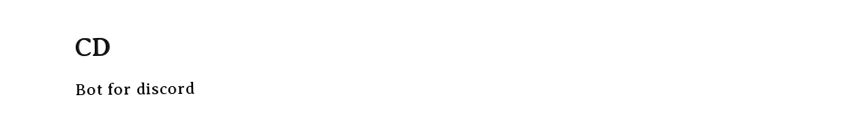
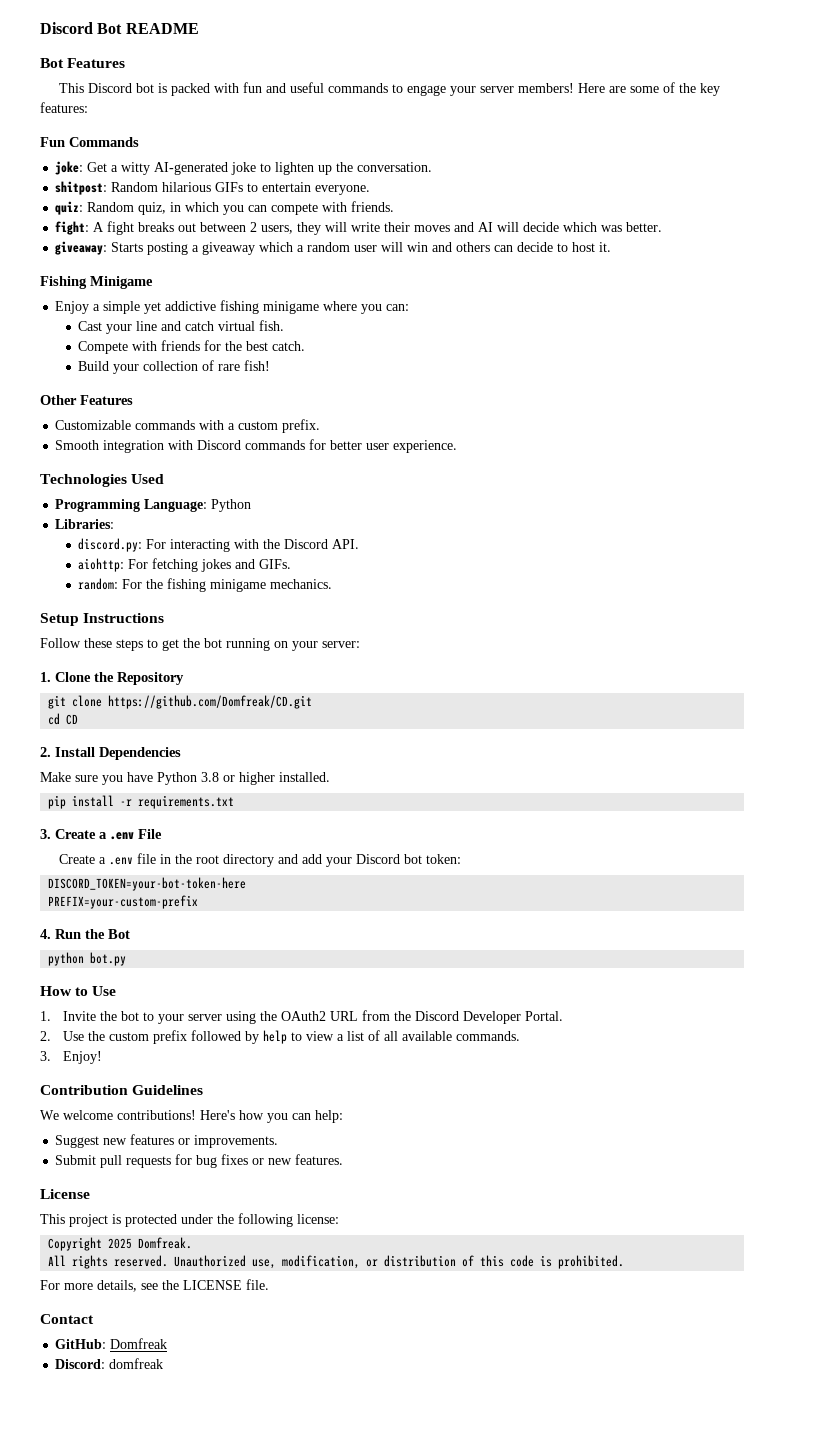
[74,37,111,57] [75,81,196,96] CD // Bot for discord -> [40,22,199,34] [40,58,126,68] [58,82,720,96] [40,102,88,113] [40,137,139,147] [55,161,433,175] [55,181,371,195] [55,201,395,215] [55,221,663,235] [55,241,612,255] [40,276,153,289] [55,300,410,314] [78,320,285,334] [78,340,306,354] [78,360,271,374] [40,395,133,405] [55,419,321,433] [55,439,458,453] [40,474,165,487] [55,499,252,512] [55,519,115,529] [78,538,360,552] [78,558,292,572] [78,578,333,592] [40,613,165,626] [40,638,360,651] [40,672,184,685] [48,695,313,709] [48,713,79,725] [40,747,181,760] [40,772,330,785] [48,795,235,809] [40,829,162,840] [58,853,461,867] [48,877,247,891] [48,895,199,909] [40,929,130,939] [48,952,127,966] [40,986,117,996] [40,1010,563,1024] [40,1030,520,1044] [40,1051,102,1064] [40,1085,204,1095] [40,1110,343,1123] [55,1134,279,1148] [55,1154,344,1168] [40,1189,90,1199] [40,1213,339,1227] [48,1237,193,1251] [48,1255,625,1269] [40,1279,269,1292] [40,1314,94,1324] [55,1338,168,1349] [55,1358,164,1369] Discord Bot README // Bot Features // This Discord bot is packed with fun and useful commands to engage your server members! Here are some of the key features: // Fun Commands // joke: Get a witty AI-generated joke to lighten up the conversation. // shitpost: Random hilarious GIFs to entertain everyone. // quiz: Random quiz, in which you can compete with friends. // fight: A fight breaks out between 2 users, they will write their moves and AI will decide which was better. // giveaway: Starts posting a giveaway which a random user will win and others can decide to host it. // Fishing Minigame // Enjoy a simple yet addictive fishing minigame where you can: // Cast your line and catch virtual fish. // Compete with friends for the best catch. // Build your collection of rare fish! // Other Features // Customizable commands with a custom prefix. // Smooth integration with Discord commands for better user experience. // Technologies Used // Programming Language: Python // Libraries: // discord.py: For interacting with the Discord API. // aiohttp: For fetching jokes and GIFs. // random: For the fishing minigame mechanics. // Setup Instructions // Follow these steps to get the bot running on your server: // 1. Clone the Repository // git clone https://github.com/Domfreak/CD.git // cd CD // 2. Install Dependencies // Make sure you have Python 3.8 or higher installed. // pip install -r requirements.txt // 3. Create a .env File // Create a .env file in the root directory and add your Discord bot token: // DISCORD_TOKEN=your-bot-token-here // PREFIX=your-custom-prefix // 4. Run the Bot // python bot.py // How to Use // 1. Invite the bot to your server using the OAuth2 URL from the Discord Developer Portal. // 2. Use the custom prefix followed by help to view a list of all available commands. // 3. Enjoy! // Contribution Guidelines // We welcome contributions! Here's how you can help: // Suggest new features or improvements. // Submit pull requests for bug fixes or new features. // License // This project is protected under the following license: // Copyright 2025 Domfreak. // All rights reserved. Unauthorized use, modification, or distribution of this code is prohibited. // For more details, see the LICENSE file. // Contact // GitHub: Domfreak // Discord: domfreak

